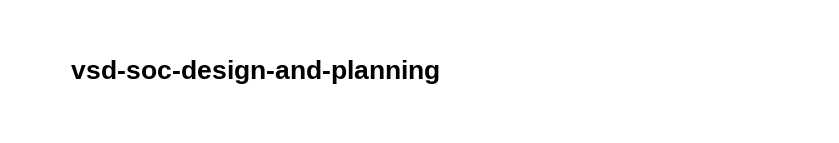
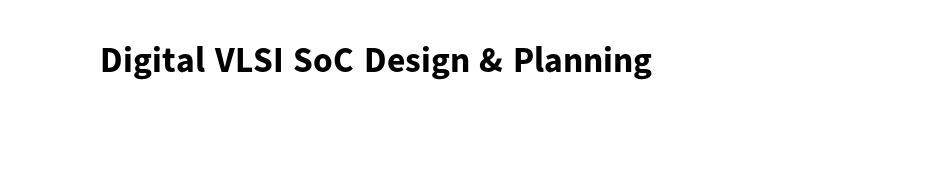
[71,60,440,84] vsd-soc-design-and-planning -> [100,46,652,80] Digital VLSI SoC Design & Planning

